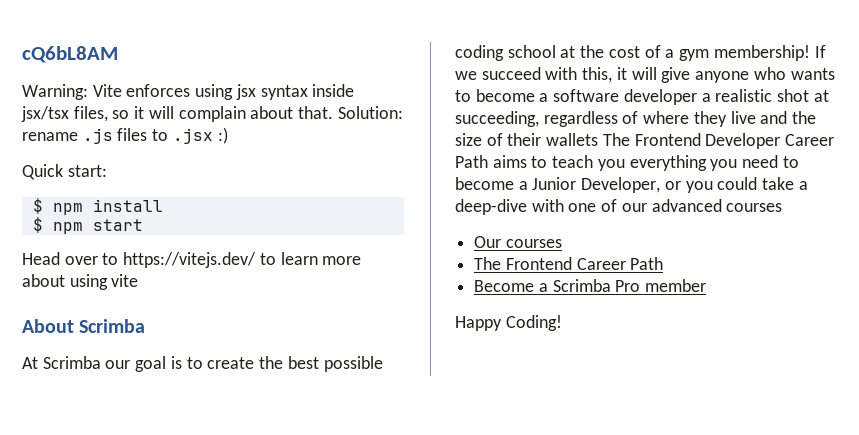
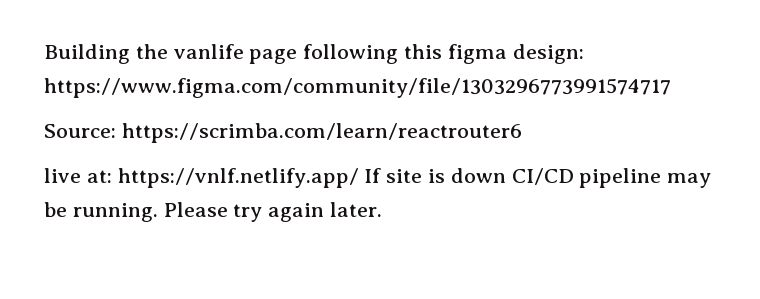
[22,46,118,63] [22,84,355,100] [21,106,403,122] [22,127,228,144] [22,164,107,180] [32,198,163,215] [32,217,143,234] [22,252,362,268] [22,274,139,290] [22,319,146,333] [22,356,383,372] [455,45,826,61] [455,67,835,83] [455,89,829,105] [455,111,817,127] [455,133,835,149] [455,155,799,171] [455,177,808,193] [455,199,783,215] [474,236,562,248] [474,257,664,270] [474,279,707,292] [455,315,562,331] cQ6bL8AM // Warning: Vite enforces using jsx syntax inside jsx/tsx files, so it will complain about that. Solution: rename .js files to .jsx :) // Quick start: // $ npm install // $ npm start // Head over to https://vitejs.dev/ to learn more about using vite // About Scrimba // At Scrimba our goal is to create the best possible coding school at the cost of a gym membership! If we succeed with this, it will give anyone who wants to become a software developer a realistic shot at succeeding, regardless of where they live and the size of their wallets The Frontend Developer Career Path aims to teach you everything you need to become a Junior Developer, or you could take a deep-dive with one of our advanced courses // Our courses // The Frontend Career Path // Become a Scrimba Pro member // Happy Coding! -> [44,44,584,64] [44,78,671,98] [44,123,522,143] [44,168,712,188] [44,202,383,222] Building the vanlife page following this figma design: https://www.figma.com/community/file/1303296773991574717 // Source: https://scrimba.com/learn/reactrouter6 // live at: https://vnlf.netlify.app/ If site is down CI/CD pipeline may be running. Please try again later.

